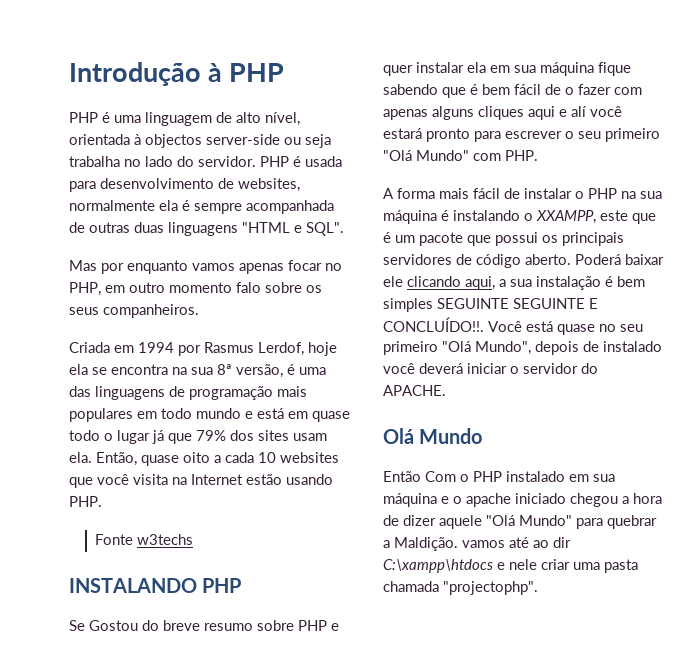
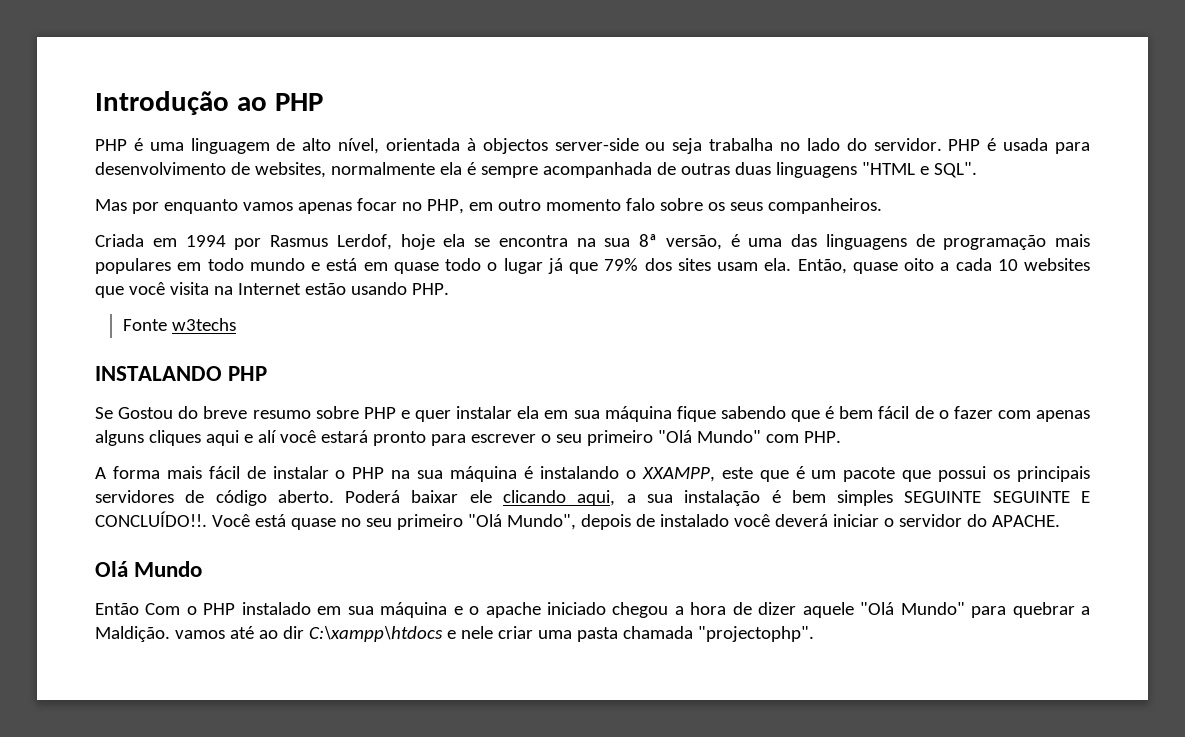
[208,63,223,82] à -> [236,97,267,111] ao

